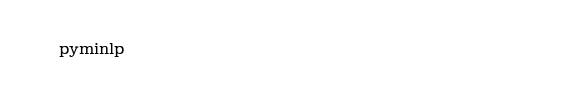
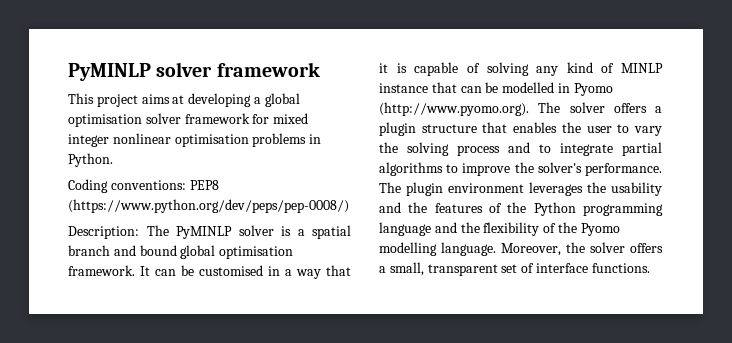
[59,43,124,57] pyminlp -> [68,62,320,81] [68,93,300,107] [68,113,309,127] [68,133,322,147] [68,153,113,167] [68,179,219,193] [68,199,349,213] [68,225,351,239] [68,245,294,259] [68,265,351,279] [379,62,663,76] [379,82,613,96] [379,102,662,116] [379,122,662,136] [379,142,662,156] [379,162,662,176] [379,182,662,196] [379,202,663,216] [379,222,620,236] [379,242,663,256] [379,262,650,276] PyMINLP solver framework // This project aims at developing a global optimisation solver framework for mixed integer nonlinear optimisation problems in Python. // Coding conventions: PEP8 (https://www.python.org/dev/peps/pep-0008/) // Description: The PyMINLP solver is a spatial branch and bound global optimisation framework. It can be customised in a way that it is capable of solving any kind of MINLP instance that can be modelled in Pyomo (http://www.pyomo.org). The solver offers a plugin structure that enables the user to vary the solving process and to integrate partial algorithms to improve the solver's performance. The plugin environment leverages the usability and the features of the Python programming language and the flexibility of the Pyomo modelling language. Moreover, the solver offers a small, transparent set of interface functions.

